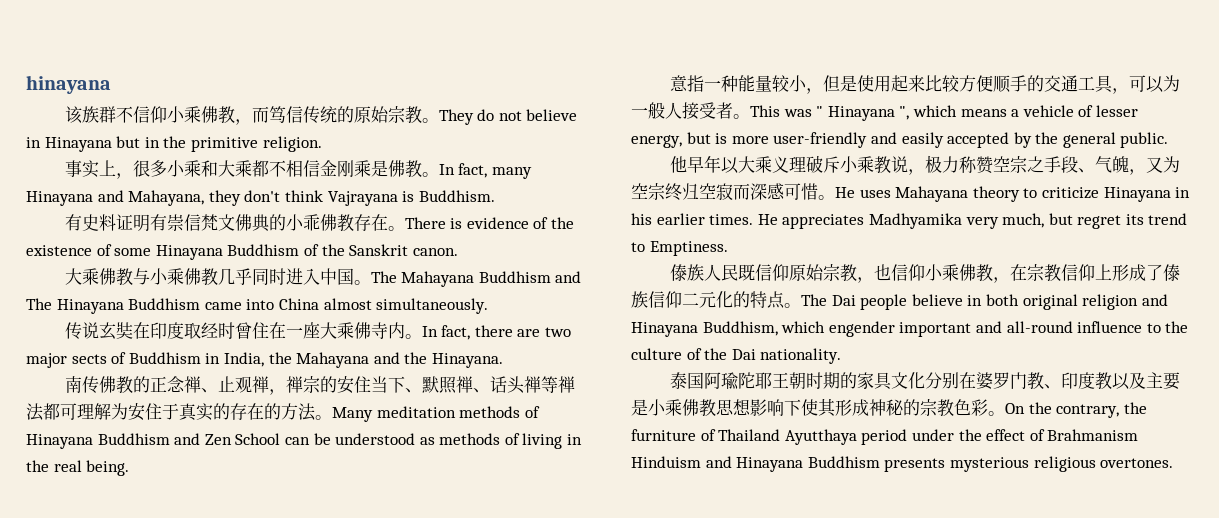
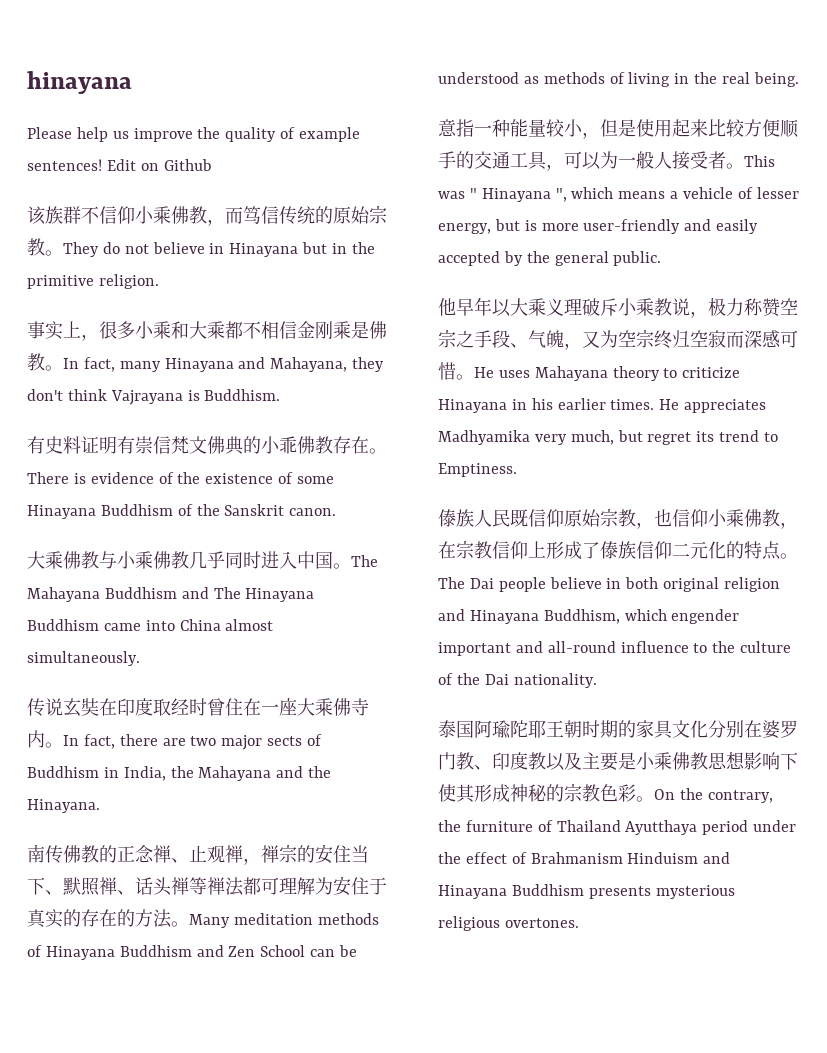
(111, 84) none -> [27,127,361,142] [27,159,212,171] // Please help us improve the quality of example sentences! Edit on Github

